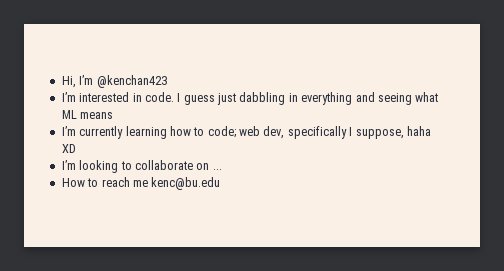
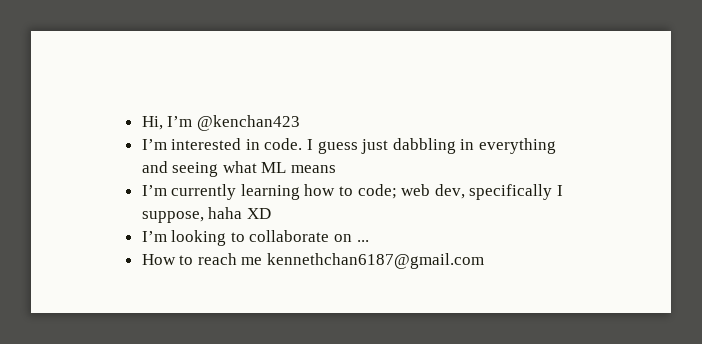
[151,177,221,190] kenc@bu.edu -> [267,253,485,269] kennethchan6187@gmail.com

